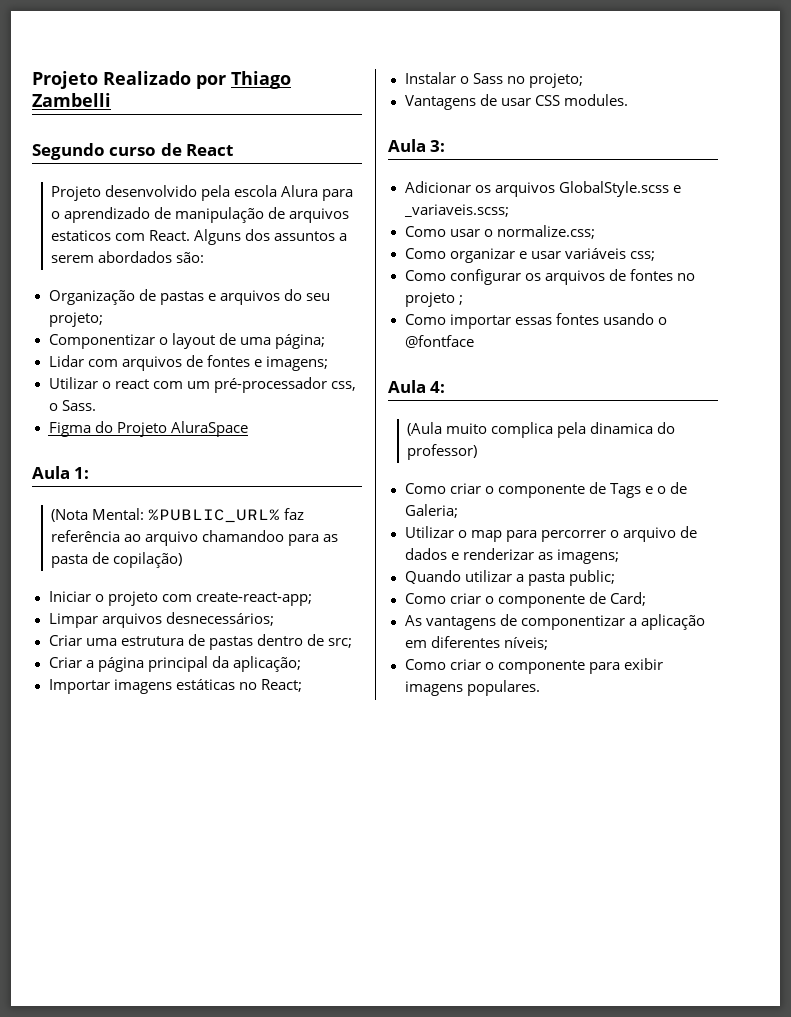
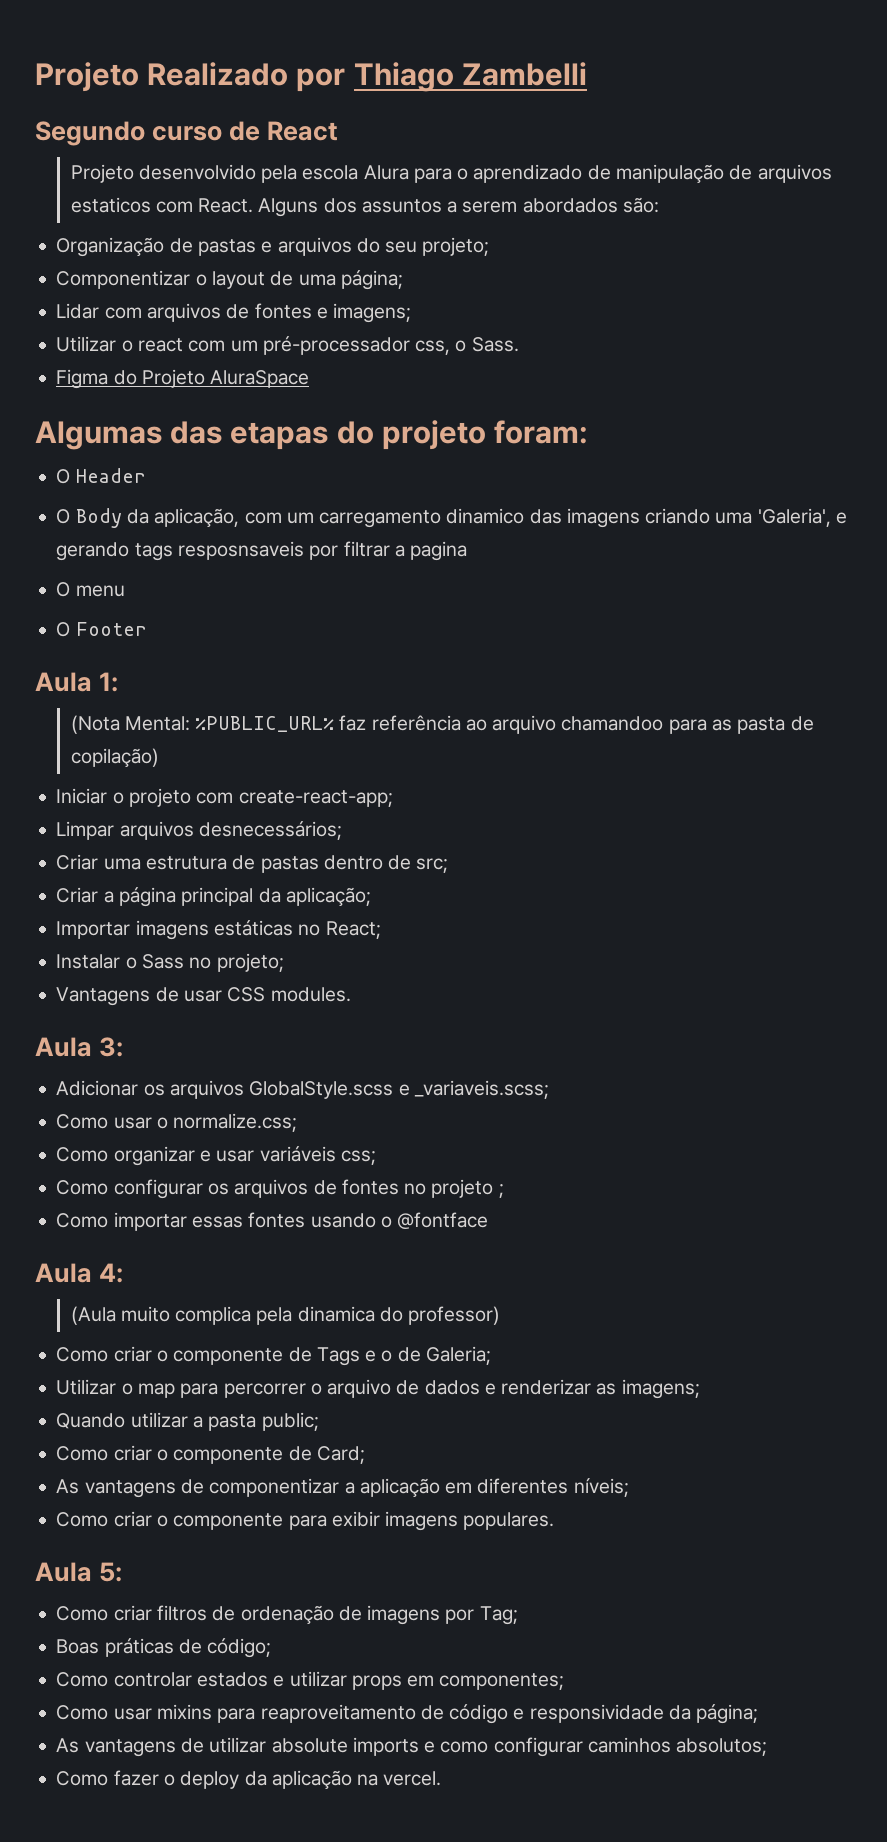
(248, 429) none -> [35,420,589,450] [56,468,146,484] [56,508,847,528] [56,541,468,561] [56,582,125,597] [56,622,147,637] // Algumas das etapas do projeto foram: // O Header // O Body da aplicação, com um carregamento dinamico das imagens criando uma 'Galeria', e gerando tags resposnsaveis por filtrar a pagina // O menu // O Footer
(540, 688) none -> [35,1562,123,1582] [56,1605,518,1625] [56,1638,272,1658] [56,1671,565,1690] [56,1704,759,1724] [56,1737,768,1757] [56,1770,442,1790] // Aula 5: // Como criar filtros de ordenação de imagens por Tag; // Boas práticas de código; // Como controlar estados e utilizar props em componentes; // Como usar mixins para reaproveitamento de código e responsividade da página; // As vantagens de utilizar absolute imports e como configurar caminhos absolutos; // Como fazer o deploy da aplicação na vercel.

